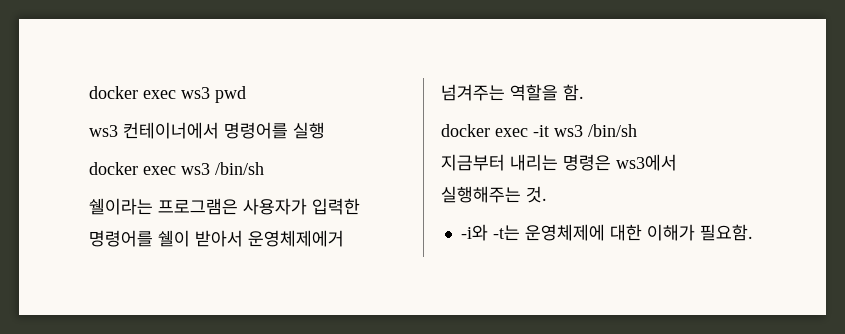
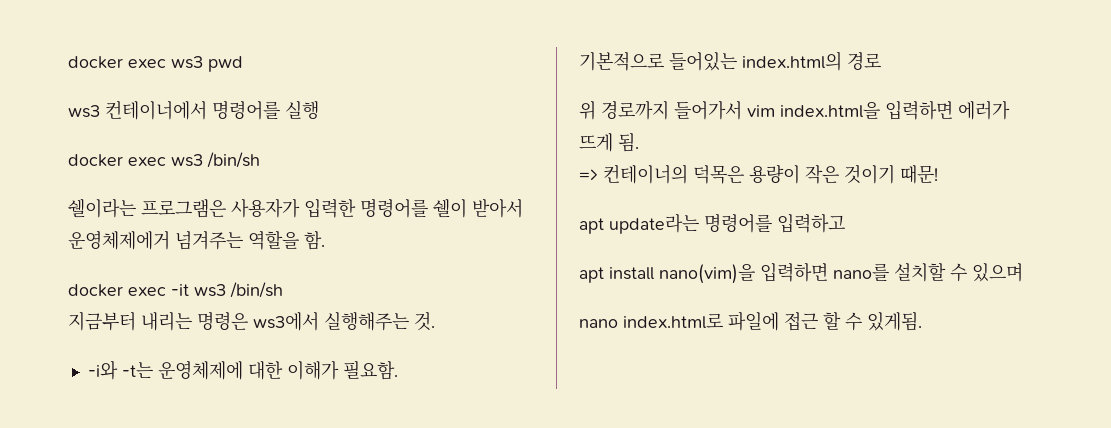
(753, 232) none -> [579,51,881,71] [579,100,1010,120] [579,133,639,152] [579,164,938,184] [579,213,845,234] [579,263,1023,284] [579,311,922,331] // 기본적으로 들어있는 index.html의 경로 // 위 경로까지 들어가서 vim index.html을 입력하면 에러가 뜨게 됨. // => 컨테이너의 덕목은 용량이 작은 것이기 때문! // apt update라는 명령어를 입력하고 // apt install nano(vim)을 입력하면 nano를 설치할 수 있으며 // nano index.html로 파일에 접근 할 수 있게됨.

